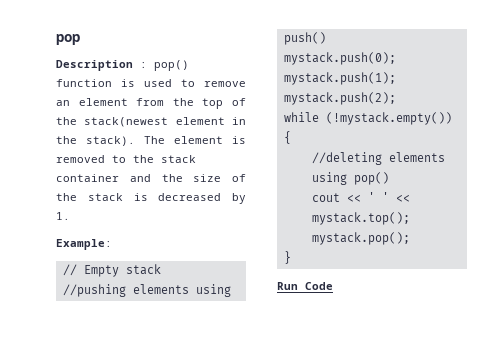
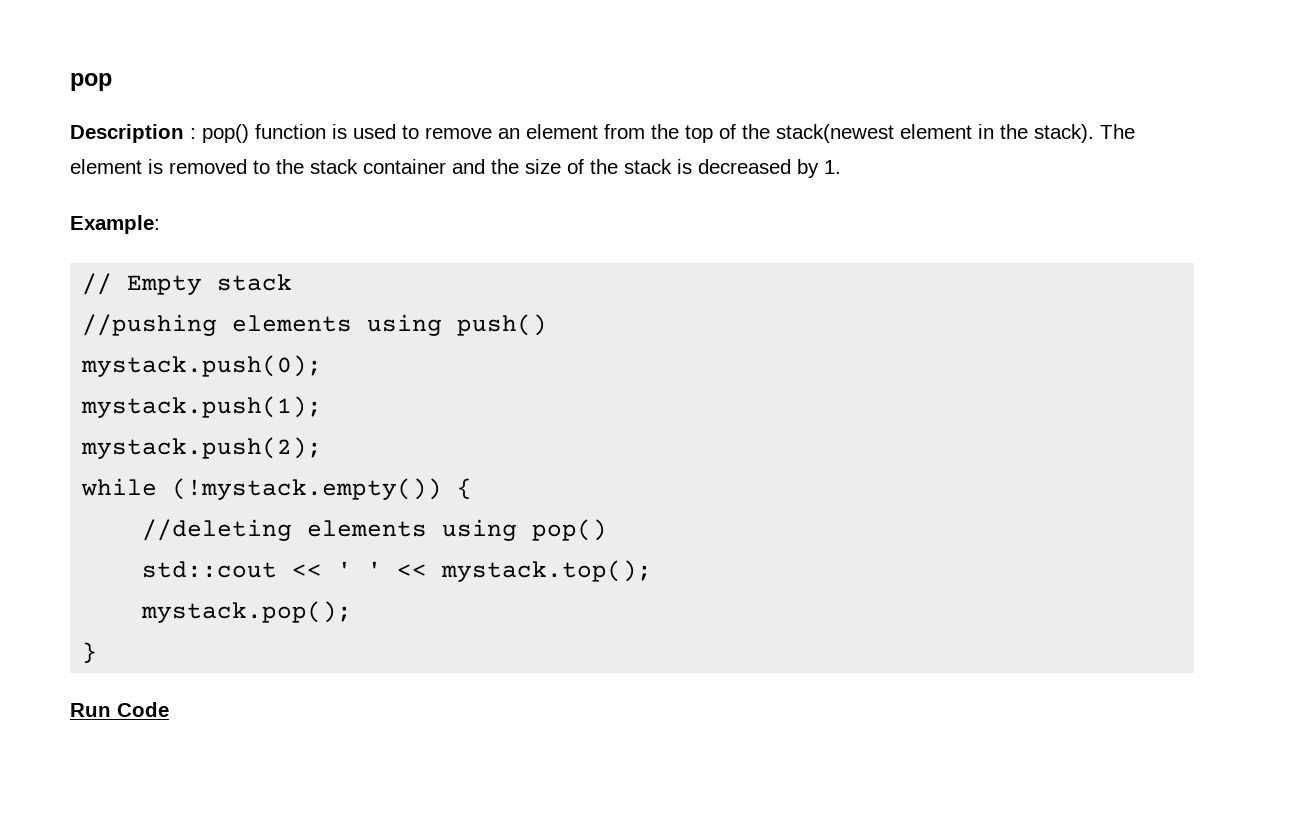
[311,193,340,202] cout -> [142,561,278,578] std::cout

